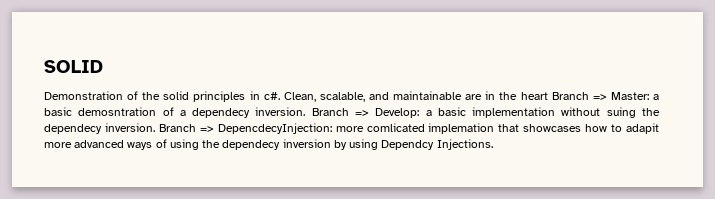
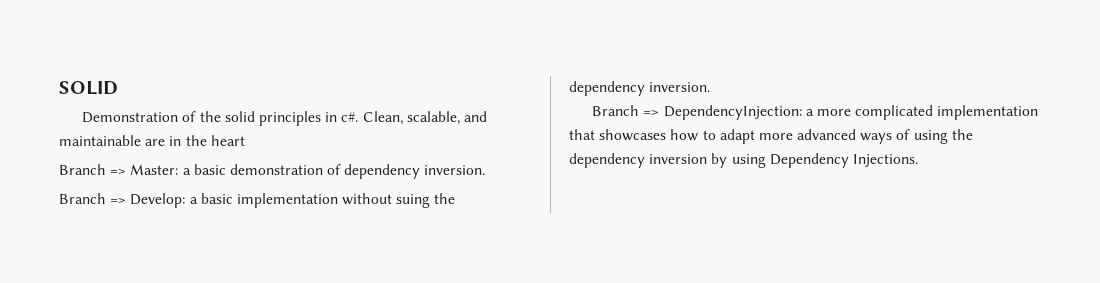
(548, 96) none -> (245, 140) //
[78,107,306,118] demosntration of a dependecy inversion. -> [229,164,486,179] demonstration of dependency inversion. //
[44,123,495,134] dependecy inversion. Branch => DepencdecyInjection: more comlicated implemation -> [569,81,711,96] [592,105,1039,120] dependency inversion. // Branch => DependencyInjection: a more complicated implementation
[625,123,659,134] adapit -> [719,129,755,144] adapt
[222,140,281,150] dependecy -> [569,153,645,168] dependency
[381,140,435,150] Dependcy -> [769,153,849,168] Dependency

